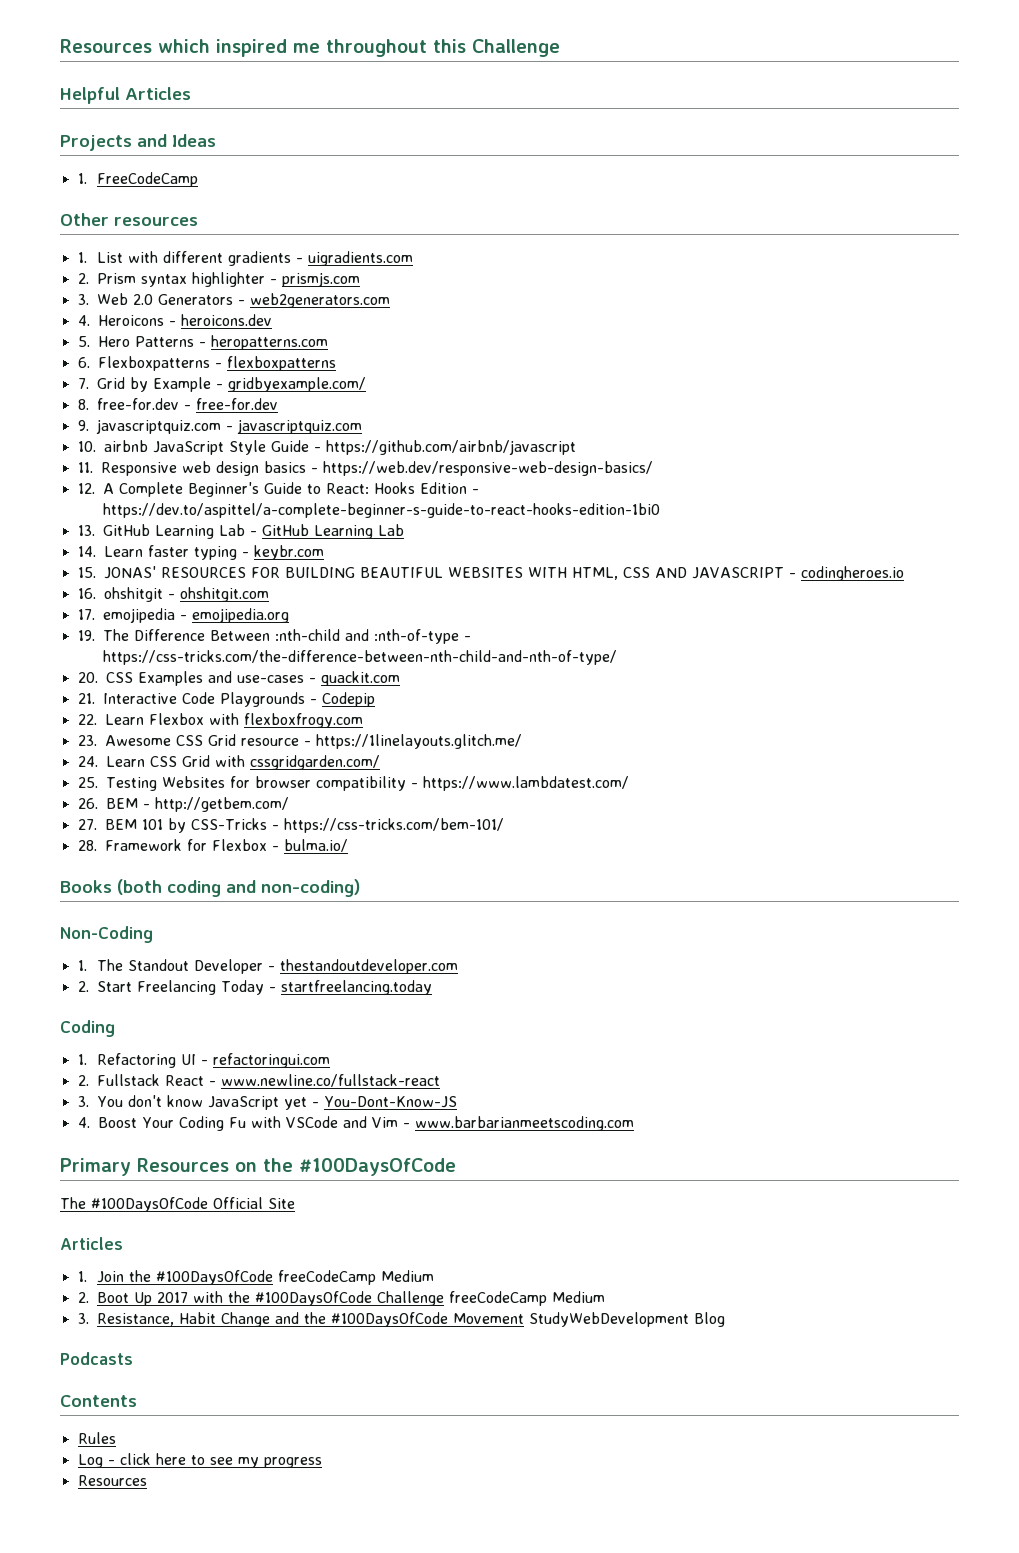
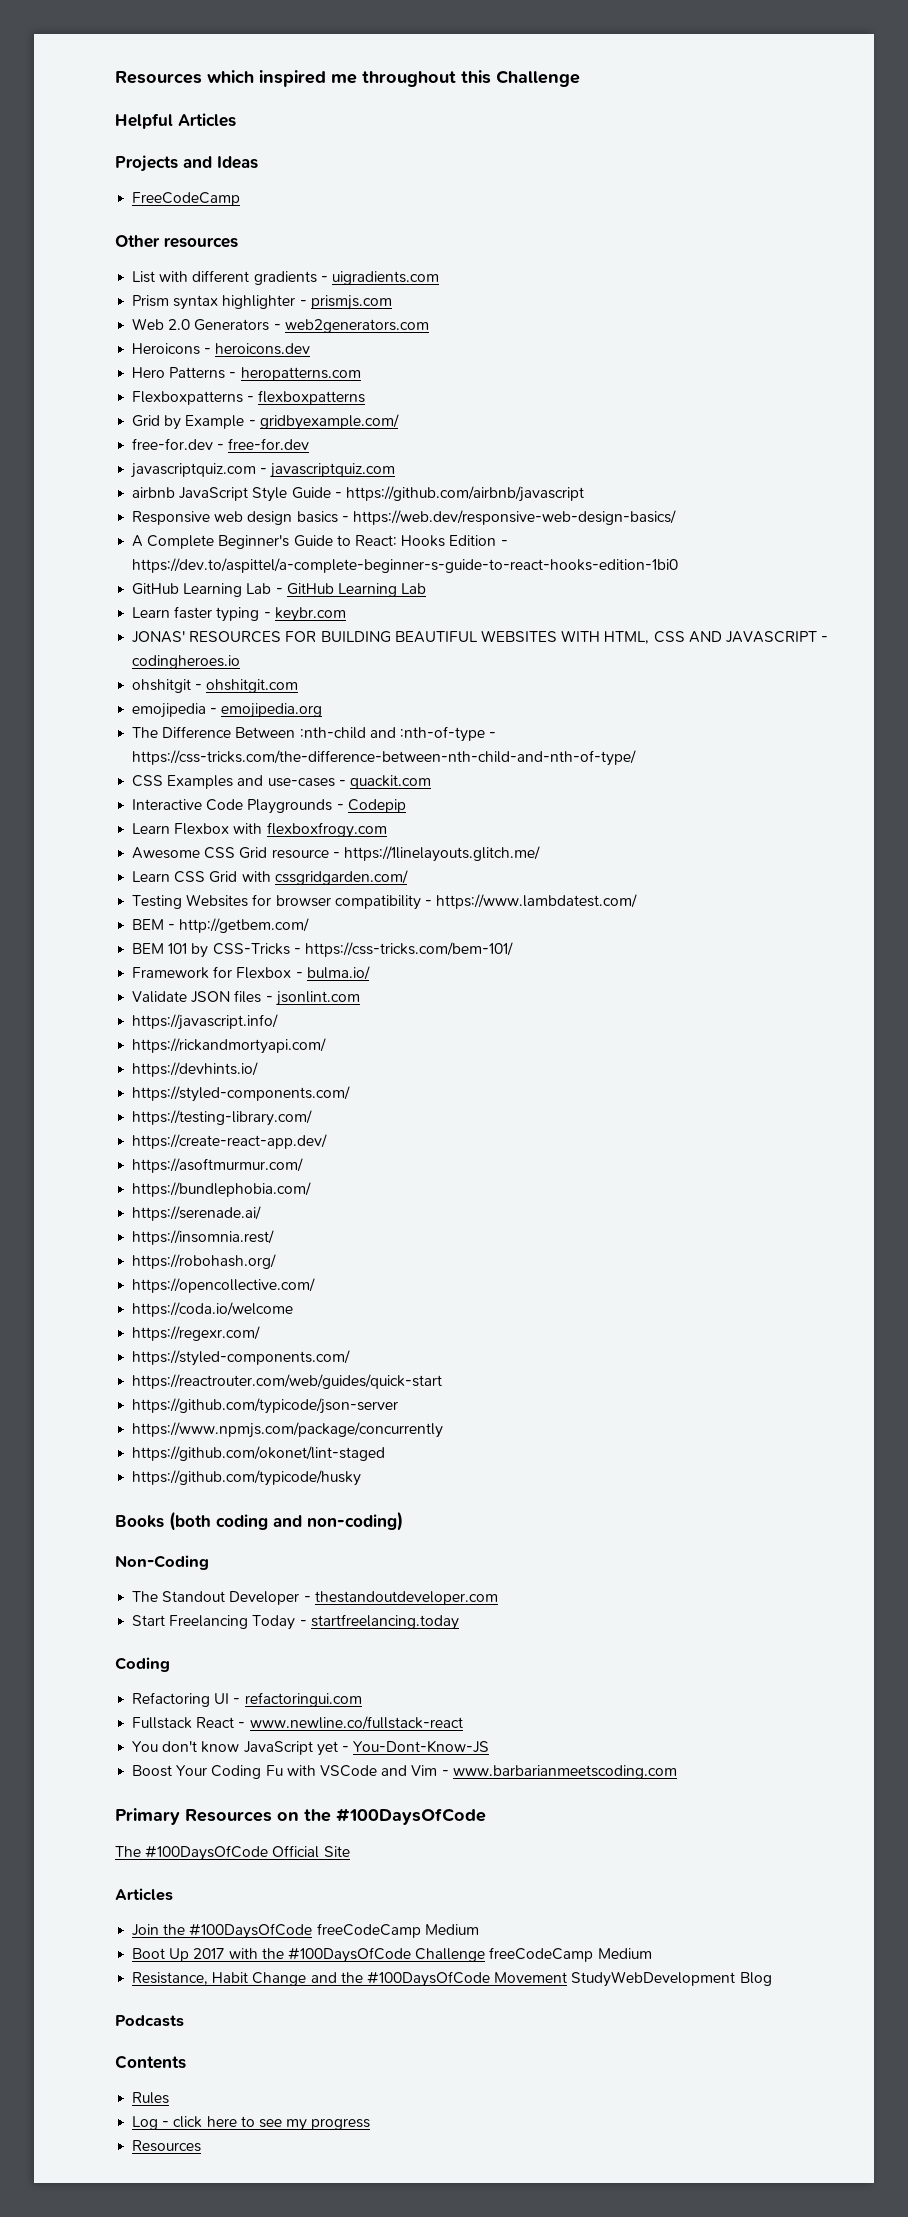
[77,173,87,184] 1. -> (258, 162) none
[77,252,87,263] 1. -> (238, 242) none
[77,273,89,284] 2. -> (439, 278) none
[77,294,89,305] 3. -> (392, 302) none
[77,315,90,326] 4. -> (429, 326) none
[77,336,90,347] 5. -> (311, 349) none
[77,357,90,368] 6. -> (361, 374) none
[77,378,89,389] 7. -> (366, 397) none
[77,399,89,410] 8. -> (399, 422) none
[77,420,89,431] 9. -> (310, 444) none
[77,441,96,452] 10. -> (396, 470) none
[77,462,93,473] 11. -> (584, 494) none
[77,483,95,494] 12. -> (676, 517) none
[77,525,95,536] 13. -> (679, 565) none
[77,546,96,557] 14. -> (427, 588) none
[77,567,96,578] 15. -> (346, 614) none
[77,588,96,599] 16. -> (241, 662) none
[77,609,95,620] 17. -> (299, 686) none
[77,630,95,641] 19. -> (323, 710) none
[77,672,98,683] 20. -> (637, 758) none
[77,693,95,704] 21. -> (431, 782) none
[77,714,97,725] 22. -> (406, 806) none
[77,735,97,746] 23. -> (387, 830) none
[77,756,98,767] 24. -> (540, 854) none
[77,777,98,788] 25. -> (408, 877) none
[77,798,98,809] 26. -> (638, 901) none
[77,819,97,830] 27. -> (310, 925) none
[77,840,97,851] 28. -> (513, 949) none
(348, 845) none -> [132,990,360,1006] [132,1014,279,1030] [132,1038,327,1054] [132,1062,259,1077] [132,1086,351,1102] [132,1110,313,1126] [132,1134,328,1149] [132,1158,304,1173] [132,1182,312,1197] [132,1206,262,1221] [132,1230,275,1245] [132,1254,277,1269] [132,1278,316,1293] [132,1302,294,1317] [132,1326,261,1341] [132,1350,351,1366] [132,1374,443,1389] [132,1398,399,1414] [132,1422,444,1438] [132,1446,386,1461] [132,1470,362,1486] // Validate JSON files - jsonlint.com // https://javascript.info/ // https://rickandmortyapi.com/ // https://devhints.io/ // https://styled-components.com/ // https://testing-library.com/ // https://create-react-app.dev/ // https://asoftmurmur.com/ // https://bundlephobia.com/ // https://serenade.ai/ // https://insomnia.rest/ // https://robohash.org/ // https://opencollective.com/ // https://coda.io/welcome // https://regexr.com/ // https://styled-components.com/ // https://reactrouter.com/web/guides/quick-start // https://github.com/typicode/json-server // https://www.npmjs.com/package/concurrently // https://github.com/okonet/lint-staged // https://github.com/typicode/husky
[77,960,87,971] 1. -> (209, 1562) none
[77,981,89,992] 2. -> (498, 1598) none
[77,1054,87,1065] 1. -> (170, 1664) none
[77,1075,89,1086] 2. -> (362, 1699) none
[77,1096,89,1107] 3. -> (463, 1723) none
[77,1117,90,1128] 4. -> (490, 1746) none
[77,1271,87,1282] 1. -> (173, 1894) none
[77,1292,89,1303] 2. -> (479, 1929) none
[77,1313,89,1324] 3. -> (652, 1953) none

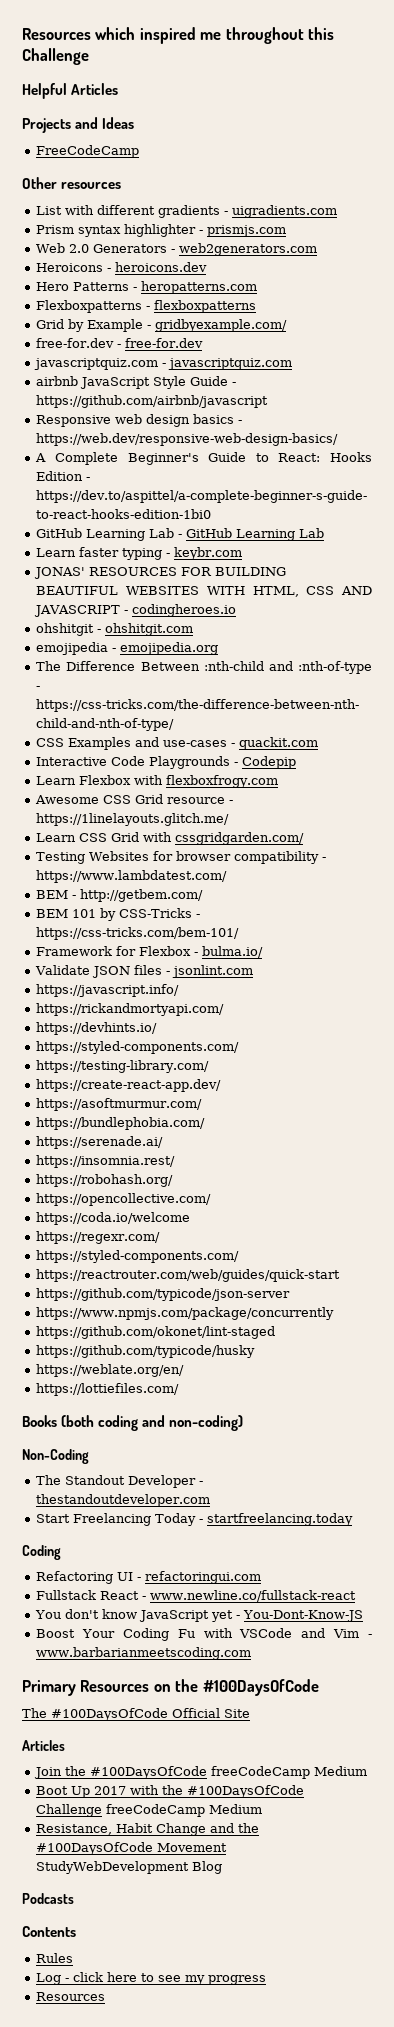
(362, 1478) none -> [36,1364,185,1377] [36,1383,180,1396] // https://weblate.org/en/ // https://lottiefiles.com/

